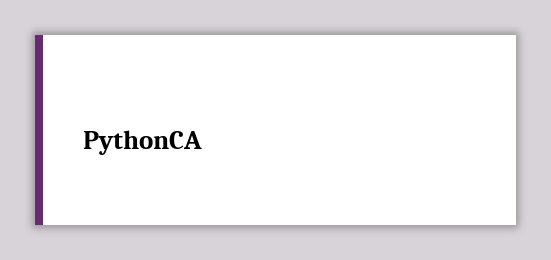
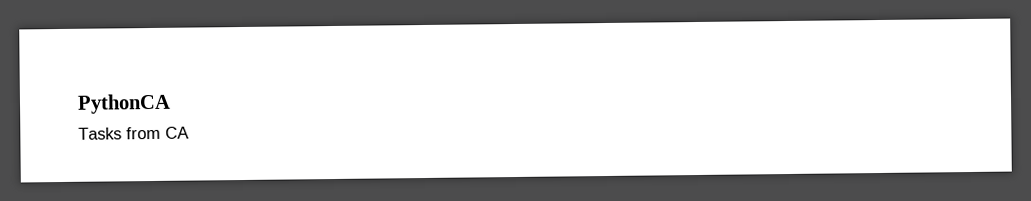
(202, 142) none -> [78,126,189,140] // Tasks from CA

